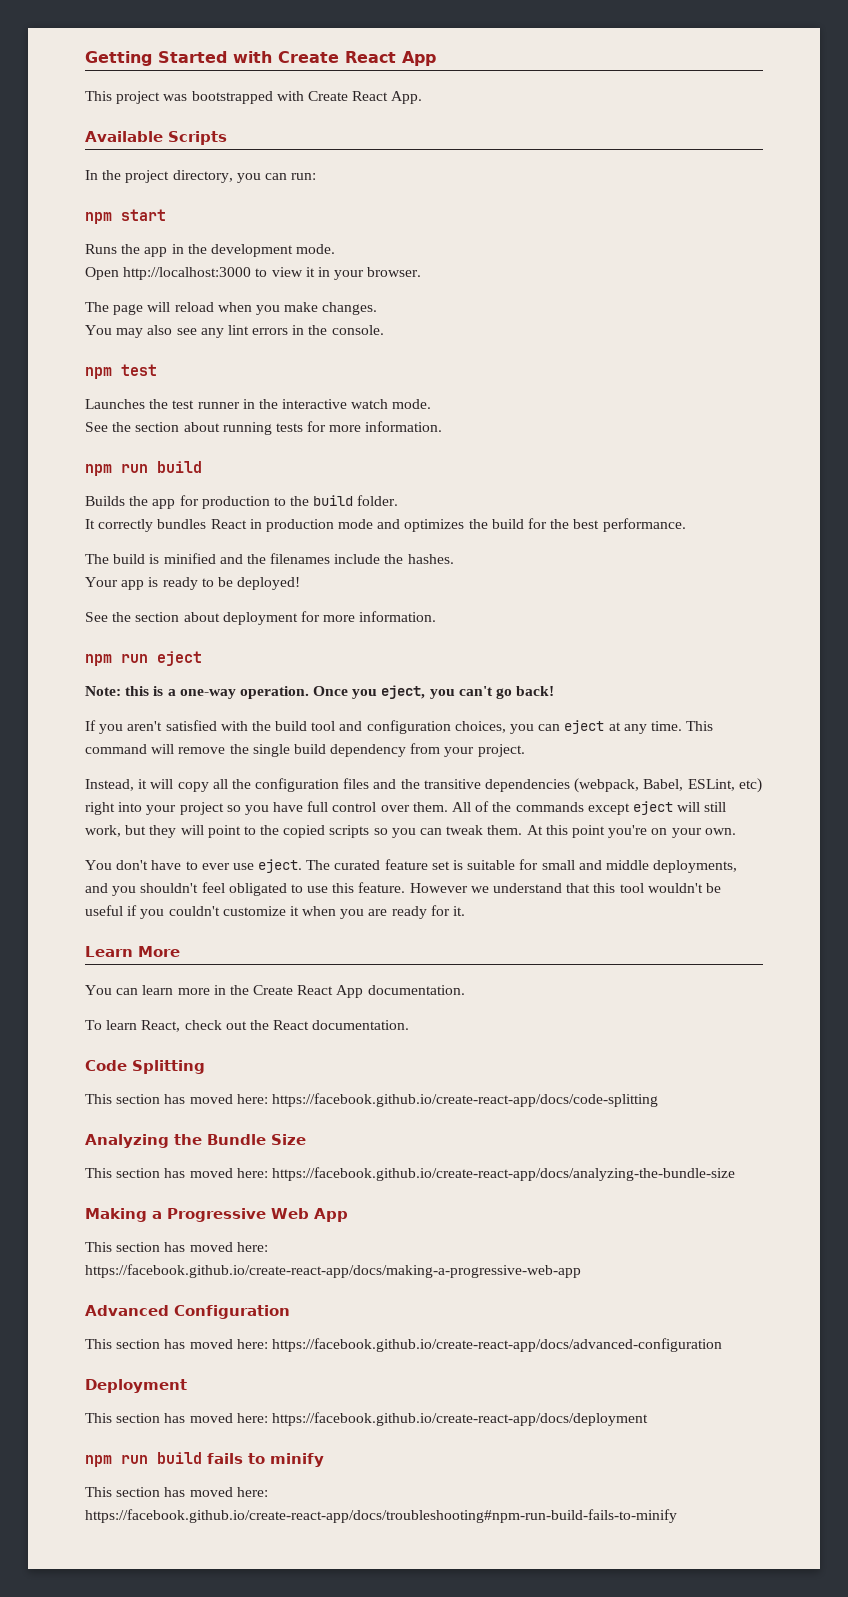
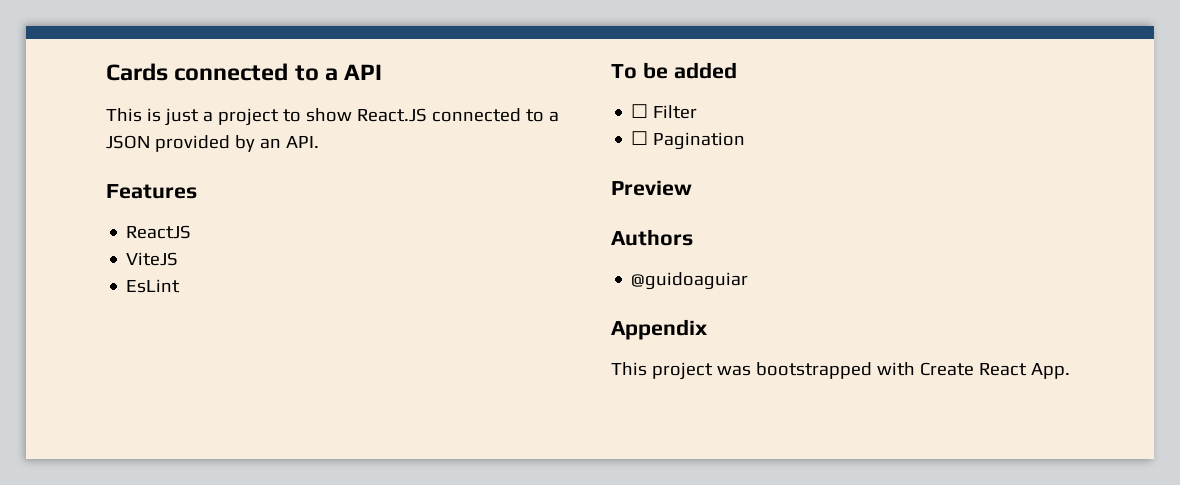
[85,51,436,66] Getting Started with Create React App -> [106,63,383,81] [106,108,559,126] [106,135,319,152] [106,184,197,199] [126,225,192,239] [126,252,179,266] [126,279,181,293] [611,62,737,79] [631,104,698,119] [631,131,746,150] [611,180,692,196] [611,229,693,246] [631,272,749,290] [611,319,708,340] Cards connected to a API // This is just a project to show React.JS connected to a JSON provided by an API. // Features // ReactJS // ViteJS // EsLint // To be added // ☐ Filter // ☐ Pagination // Preview // Authors // @guidoaguiar // Appendix
[85,131,227,145] [85,170,317,183] [85,209,166,224] [85,244,336,257] [85,267,422,280] [85,302,378,315] [85,325,384,338] [85,364,157,379] [85,399,432,409] [85,421,443,435] [85,461,202,476] [85,495,399,509] [85,518,686,532] [85,553,454,564] [85,577,301,590] [85,611,437,625] [85,651,202,666] [85,685,555,699] [85,720,714,734] [85,743,525,757] [85,778,762,793] [85,801,727,815] [85,825,736,838] [85,859,738,873] [85,882,721,896] [85,905,466,919] [85,946,180,957] [85,985,465,998] [85,1020,410,1032] [85,1060,205,1074] [85,1093,658,1107] [85,1134,306,1148] [85,1167,735,1181] [85,1208,348,1222] [85,1242,268,1252] [85,1264,581,1278] [85,1305,290,1319] [85,1338,722,1352] [85,1379,187,1393] [85,1412,648,1426] [85,1452,324,1467] [85,1487,268,1497] [85,1509,677,1523] // Available Scripts // In the project directory, you can run: // npm start // Runs the app in the development mode. // Open http://localhost:3000 to view it in your browser. // The page will reload when you make changes. // You may also see any lint errors in the console. // npm test // Launches the test runner in the interactive watch mode. // See the section about running tests for more information. // npm run build // Builds the app for production to the build folder. // It correctly bundles React in production mode and optimizes the build for the best performance. // The build is minified and the filenames include the hashes. // Your app is ready to be deployed! // See the section about deployment for more information. // npm run eject // Note: this is a one-way operation. Once you eject, you can't go back! // If you aren't satisfied with the build tool and configuration choices, you can eject at any time. This command will remove the single build dependency from your project. // Instead, it will copy all the configuration files and the transitive dependencies (webpack, Babel, ESLint, etc) right into your project so you have full control over them. All of the commands except eject will still work, but they will point to the copied scripts so you can tweak them. At this point you're on your own. // You don't have to ever use eject. The curated feature set is suitable for small and middle deployments, and you shouldn't feel obligated to use this feature. However we understand that this tool wouldn't be useful if you couldn't customize it when you are ready for it. // Learn More // You can learn more in the Create React App documentation. // To learn React, check out the React documentation. // Code Splitting // This section has moved here: https://facebook.github.io/create-react-app/docs/code-splitting // Analyzing the Bundle Size // This section has moved here: https://facebook.github.io/create-react-app/docs/analyzing-the-bundle-size // Making a Progressive Web App // This section has moved here: https://facebook.github.io/create-react-app/docs/making-a-progressive-web-app // Advanced Configuration // This section has moved here: https://facebook.github.io/create-react-app/docs/advanced-configuration // Deployment // This section has moved here: https://facebook.github.io/create-react-app/docs/deployment // npm run build fails to minify // This section has moved here: https://facebook.github.io/create-react-app/docs/troubleshooting#npm-run-build-fails-to-minify -> (1070, 371) none

